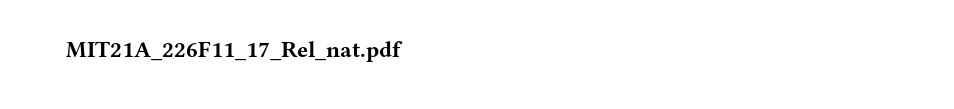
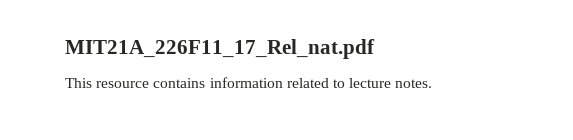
(403, 51) none -> [65,77,433,88] // This resource contains information related to lecture notes.

